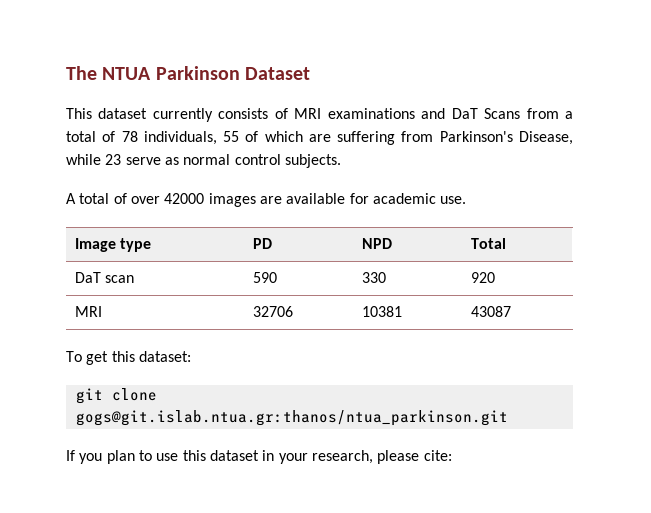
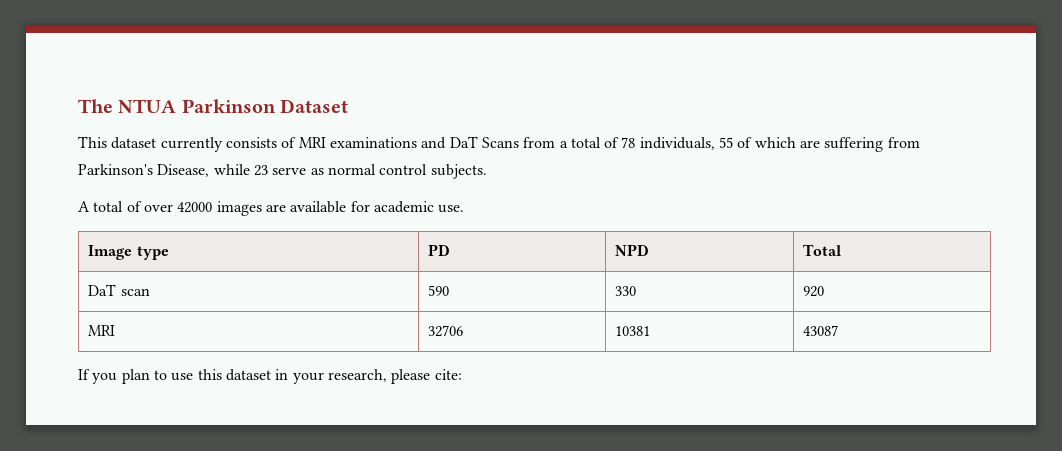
[66,351,191,365] [75,388,157,404] [75,410,508,426] // To get this dataset: // git clone gogs@git.islab.ntua.gr:thanos/ntua_parkinson.git -> (839, 330) none

